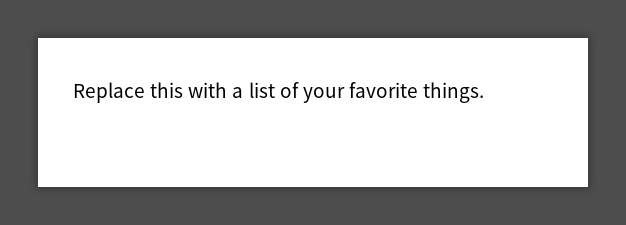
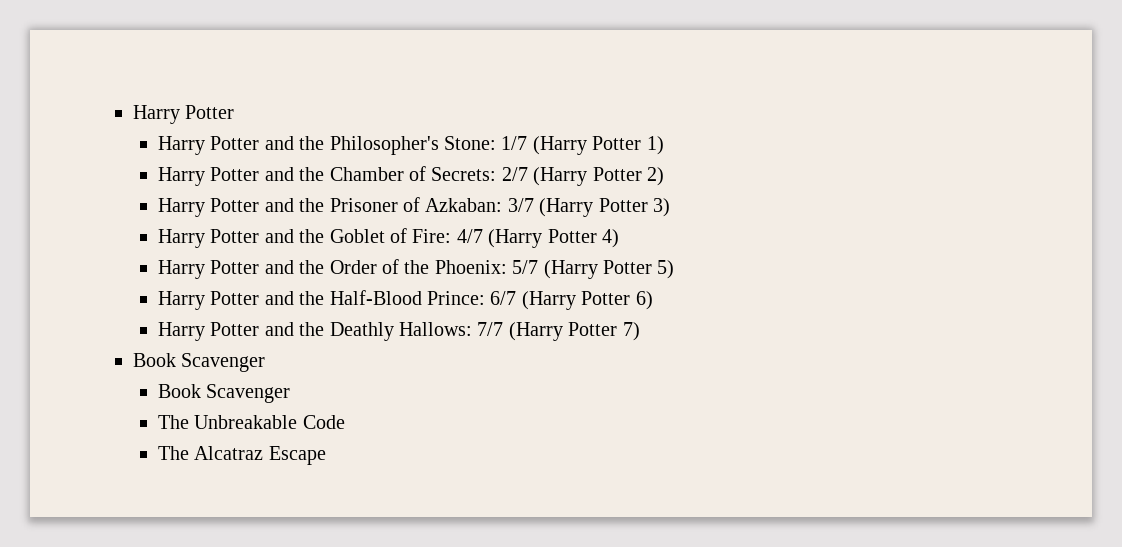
[73,82,485,103] Replace this with a list of your favorite things. -> [133,105,235,124] [157,136,664,155] [157,166,664,186] [157,197,670,217] [157,228,619,248] [157,259,675,279] [157,290,653,310] [157,322,640,341] [133,353,266,372] [157,384,291,403] [157,415,345,429] [157,446,326,465] Harry Potter // Harry Potter and the Philosopher's Stone: 1/7 (Harry Potter 1) // Harry Potter and the Chamber of Secrets: 2/7 (Harry Potter 2) // Harry Potter and the Prisoner of Azkaban: 3/7 (Harry Potter 3) // Harry Potter and the Goblet of Fire: 4/7 (Harry Potter 4) // Harry Potter and the Order of the Phoenix: 5/7 (Harry Potter 5) // Harry Potter and the Half-Blood Prince: 6/7 (Harry Potter 6) // Harry Potter and the Deathly Hallows: 7/7 (Harry Potter 7) // Book Scavenger // Book Scavenger // The Unbreakable Code // The Alcatraz Escape

